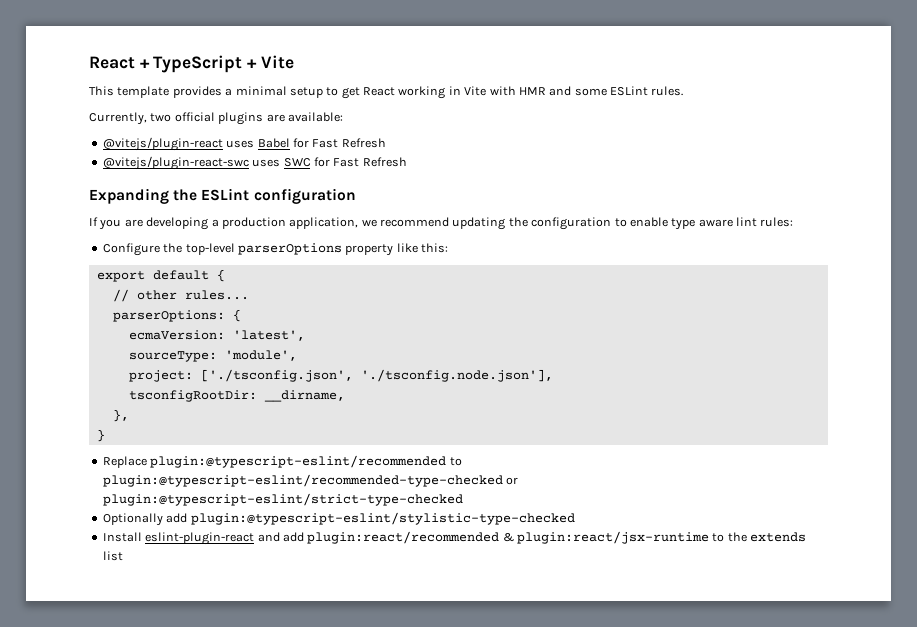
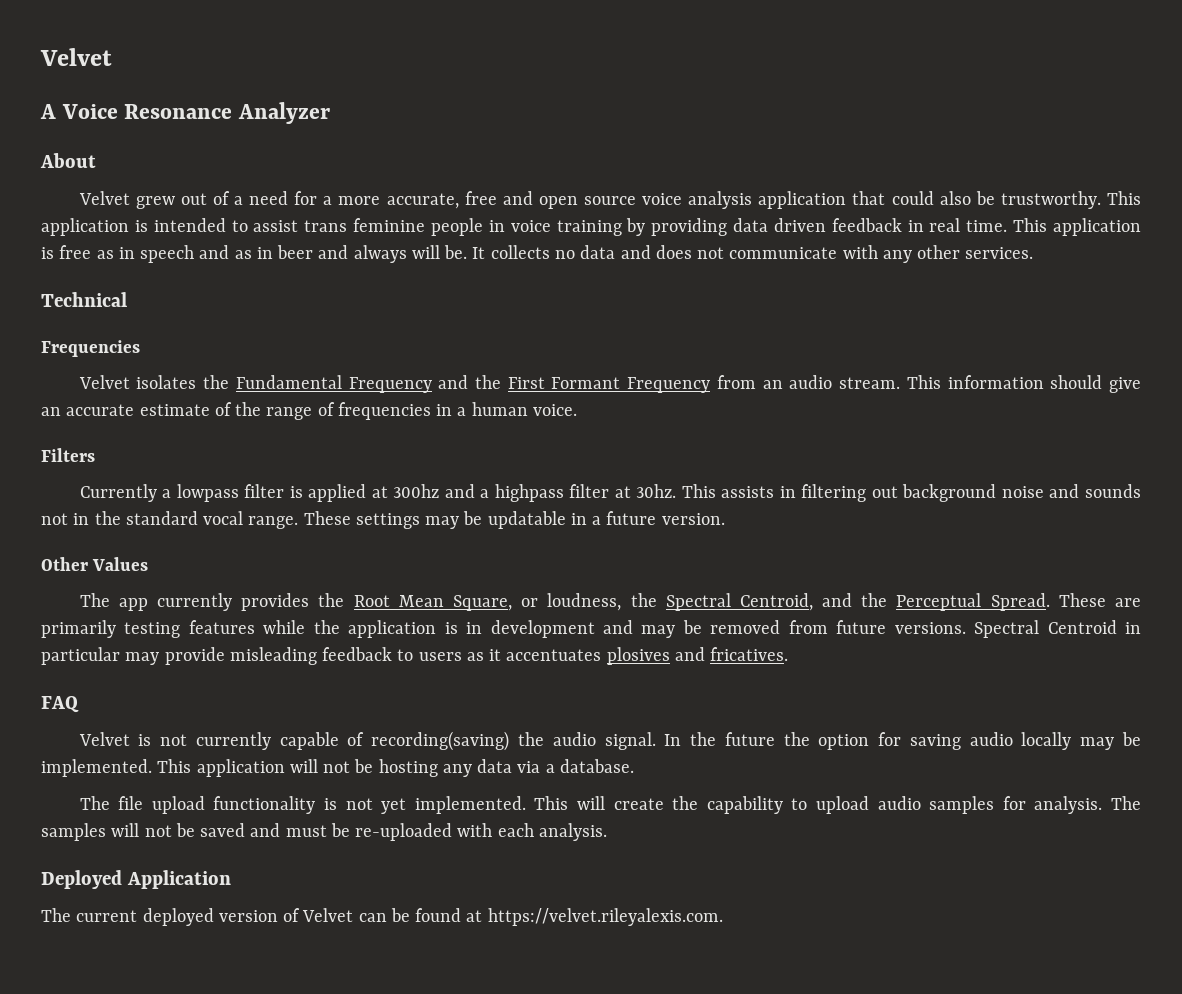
[89,55,294,73] [89,86,684,99] [89,112,343,125] [102,137,386,151] [102,156,407,170] [89,188,356,204] [89,217,794,230] [102,243,448,256] [96,269,225,282] [112,289,249,302] [112,309,241,322] [128,330,305,341] [128,350,297,362] [128,369,553,382] [128,390,345,402] [112,409,129,422] [96,429,105,442] [102,455,462,468] [102,474,519,487] [102,493,463,506] [102,512,575,526] [102,531,807,545] [102,551,123,561] React + TypeScript + Vite // This template provides a minimal setup to get React working in Vite with HMR and some ESLint rules. // Currently, two official plugins are available: // @vitejs/plugin-react uses Babel for Fast Refresh // @vitejs/plugin-react-swc uses SWC for Fast Refresh // Expanding the ESLint configuration // If you are developing a production application, we recommend updating the configuration to enable type aware lint rules: // Configure the top-level parserOptions property like this: // export default { // // other rules... // parserOptions: { // ecmaVersion: 'latest', // sourceType: 'module', // project: ['./tsconfig.json', './tsconfig.node.json'], // tsconfigRootDir: __dirname, // }, // } // Replace plugin:@typescript-eslint/recommended to plugin:@typescript-eslint/recommended-type-checked or plugin:@typescript-eslint/strict-type-checked // Optionally add plugin:@typescript-eslint/stylistic-type-checked // Install eslint-plugin-react and add plugin:react/recommended & plugin:react/jsx-runtime to the extends list -> [40,48,112,66] [40,102,330,124] [40,153,96,168] [78,191,1141,209] [41,218,1142,236] [41,245,1034,263] [41,292,127,307] [41,340,140,357] [78,375,1141,393] [41,402,577,420] [41,448,95,462] [79,484,1142,502] [41,511,725,529] [41,557,149,571] [79,593,1142,611] [41,620,1141,638] [41,647,789,665] [41,696,79,713] [78,731,1141,751] [41,759,634,777] [79,796,1142,814] [41,823,607,841] [41,870,231,889] [41,908,723,926] Velvet // A Voice Resonance Analyzer // About // Velvet grew out of a need for a more accurate, free and open source voice analysis application that could also be trustworthy. This application is intended to assist trans feminine people in voice training by providing data driven feedback in real time. This application is free as in speech and as in beer and always will be. It collects no data and does not communicate with any other services. // Technical // Frequencies // Velvet isolates the Fundamental Frequency and the First Formant Frequency from an audio stream. This information should give an accurate estimate of the range of frequencies in a human voice. // Filters // Currently a lowpass filter is applied at 300hz and a highpass filter at 30hz. This assists in filtering out background noise and sounds not in the standard vocal range. These settings may be updatable in a future version. // Other Values // The app currently provides the Root Mean Square, or loudness, the Spectral Centroid, and the Perceptual Spread. These are primarily testing features while the application is in development and may be removed from future versions. Spectral Centroid in particular may provide misleading feedback to users as it accentuates plosives and fricatives. // FAQ // Velvet is not currently capable of recording(saving) the audio signal. In the future the option for saving audio locally may be implemented. This application will not be hosting any data via a database. // The file upload functionality is not yet implemented. This will create the capability to upload audio samples for analysis. The samples will not be saved and must be re-uploaded with each analysis. // Deployed Application // The current deployed version of Velvet can be found at https://velvet.rileyalexis.com.

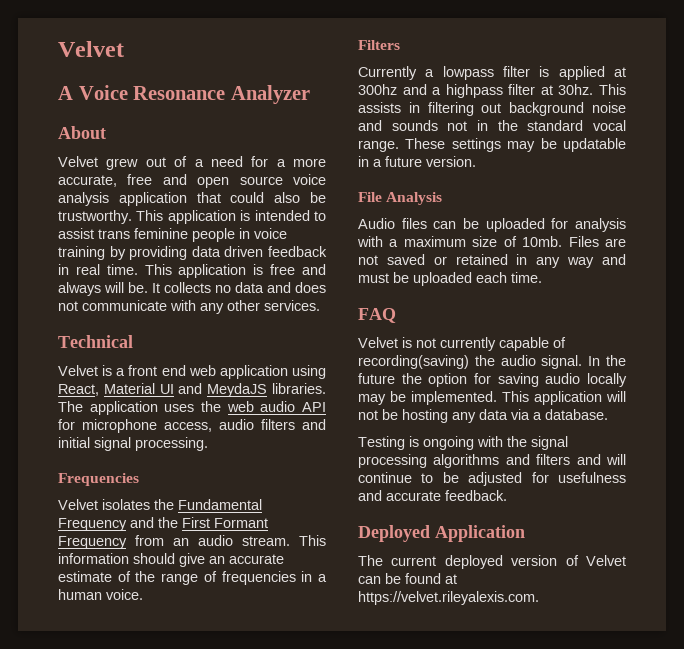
[96,245,314,263] as in speech and as in beer -> (296, 269) none
(127, 299) none -> [58,365,326,379] [58,383,326,397] [58,401,326,415] [58,419,326,433] [58,437,208,451] // Velvet is a front end web application using React, Material UI and MeydaJS libraries. The application uses the web audio API for microphone access, audio filters and initial signal processing.
[41,557,149,571] [79,593,1142,611] [41,620,1141,638] [41,647,789,665] Other Values // The app currently provides the Root Mean Square, or loudness, the Spectral Centroid, and the Perceptual Spread. These are primarily testing features while the application is in development and may be removed from future versions. Spectral Centroid in particular may provide misleading feedback to users as it accentuates plosives and fricatives. -> [358,192,443,205] [358,218,626,232] [357,236,626,247] [358,254,626,268] [358,272,542,286] File Analysis // Audio files can be uploaded for analysis with a maximum size of 10mb. Files are not saved or retained in any way and must be uploaded each time.
[79,796,1142,814] [41,823,607,841] The file upload functionality is not yet implemented. This will create the capability to upload audio samples for analysis. The samples will not be saved and must be re-uploaded with each analysis. -> [358,436,568,450] [358,454,626,468] [358,472,626,486] [358,490,507,501] Testing is ongoing with the signal processing algorithms and filters and will continue to be adjusted for usefulness and accurate feedback.

